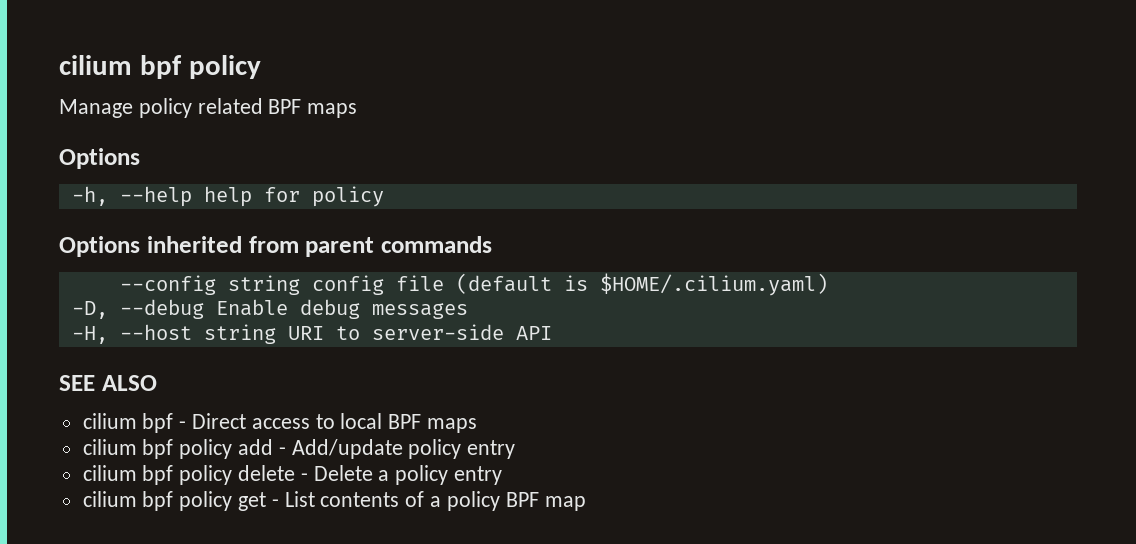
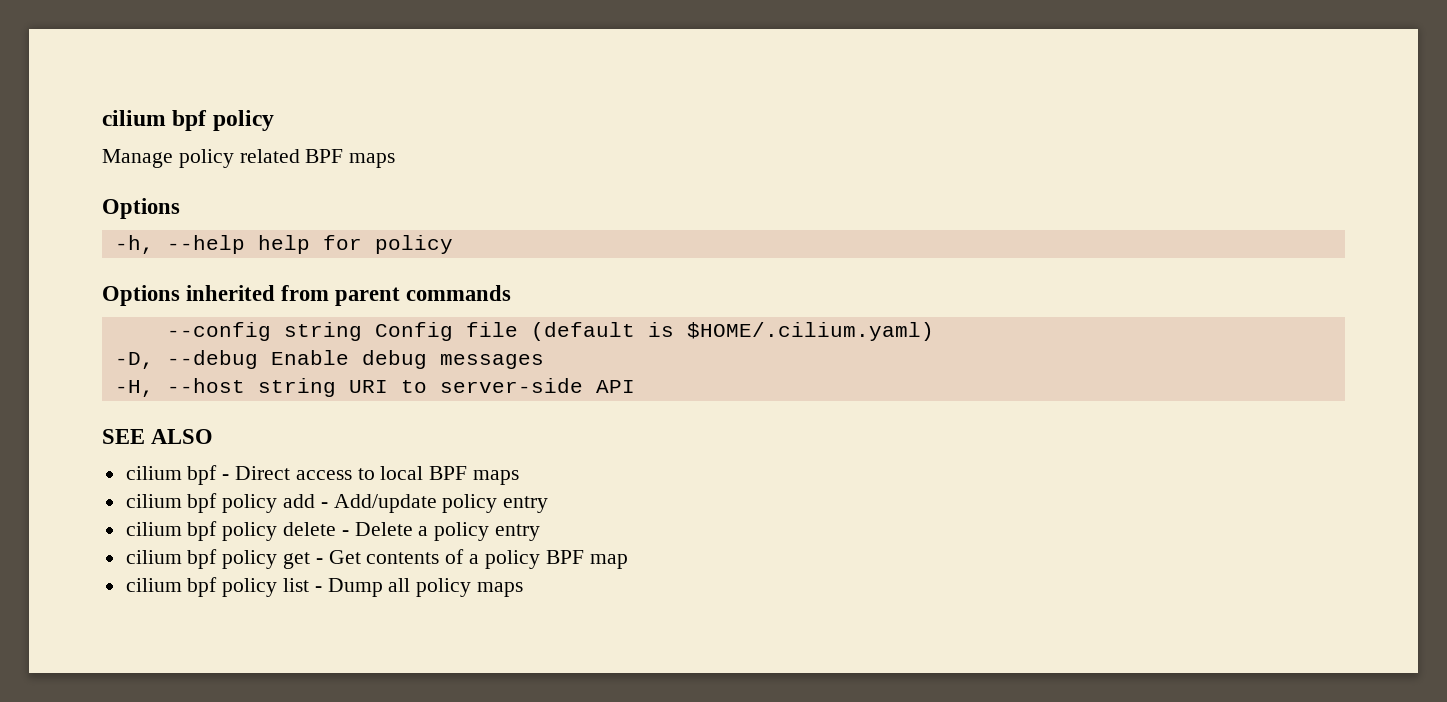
[311,275,384,295] config -> [374,322,453,341] Config
[284,491,315,507] List -> [328,550,361,564] Get
(586, 503) none -> [125,577,524,597] // cilium bpf policy list - Dump all policy maps

